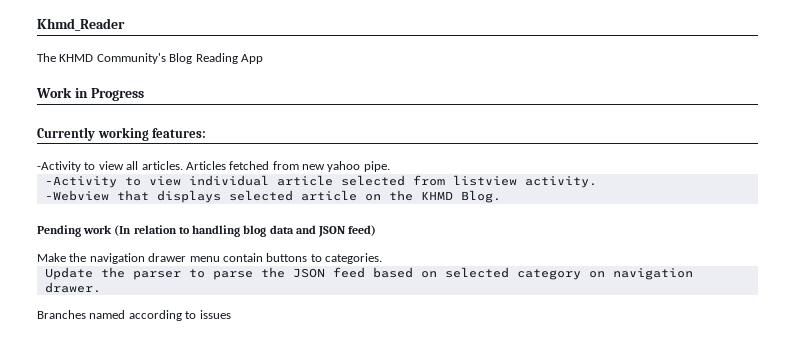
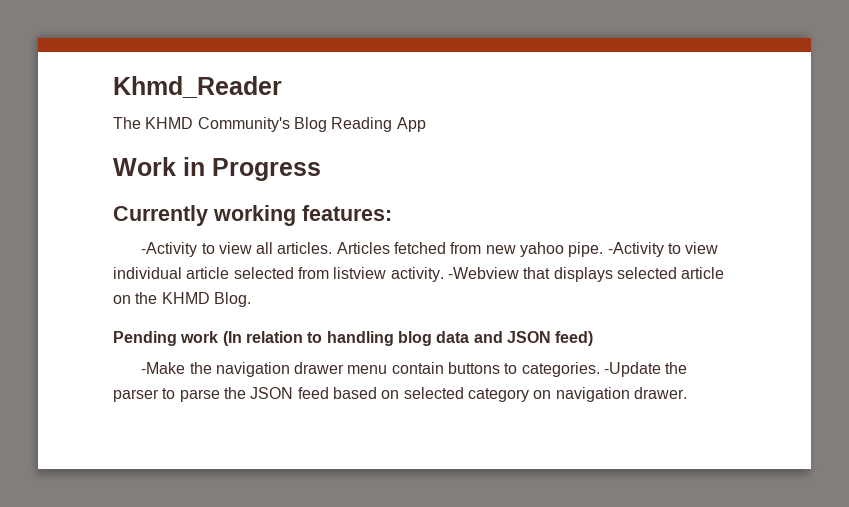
(390, 166) // -> (604, 249) none
(597, 182) // -> (444, 274) none
[37,253,66,262] Make -> [141,362,186,374] -Make
[44,267,93,280] // Update -> [604,362,662,377] -Update
[37,310,231,321] // Branches named according to issues -> (687, 393) none

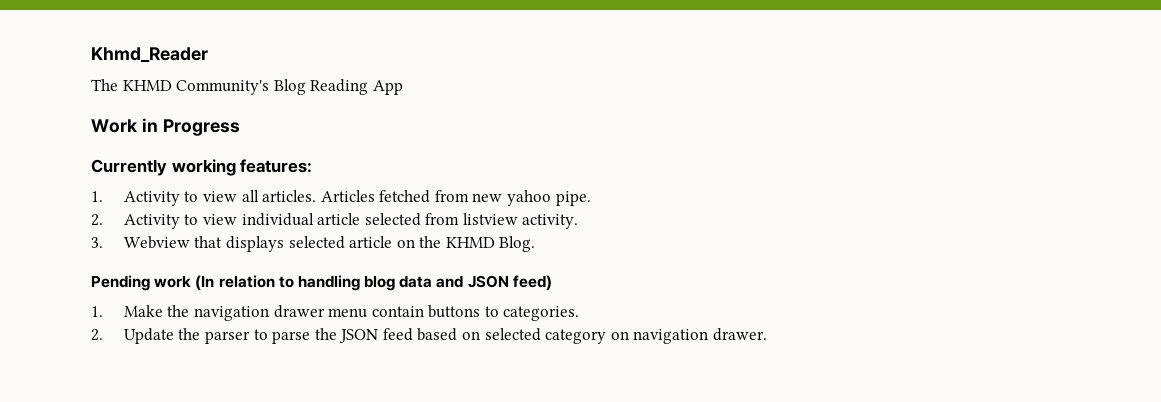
[141,242,198,257] -Activity -> [91,191,180,206] 1. Activity
[607,242,664,257] -Activity -> [91,214,180,229] // 2. Activity
[447,267,519,279] -Webview -> [91,236,190,249] // 3. Webview
[141,362,186,374] -Make -> [91,305,163,317] 1. Make
[604,362,662,377] -Update -> [91,328,174,344] // 2. Update

